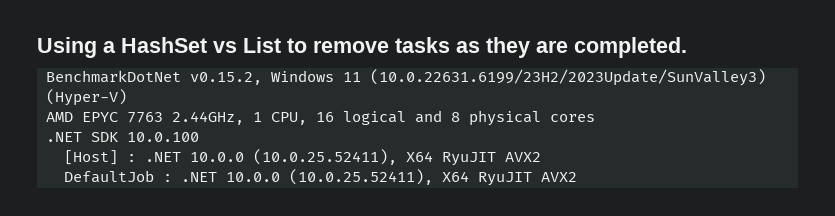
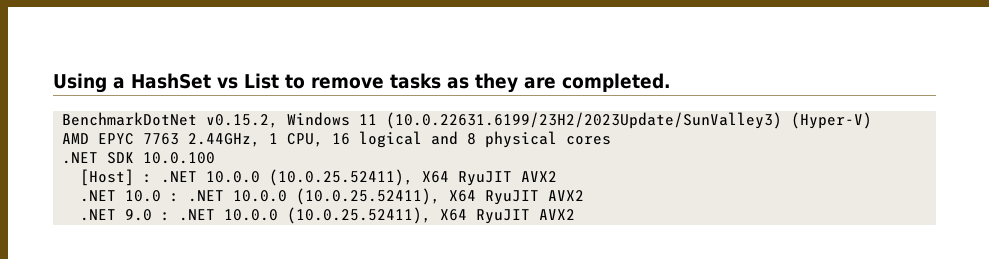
[63,169,577,186] DefaultJob : .NET 10.0.0 (10.0.25.52411), X64 RyuJIT AVX2 -> [80,188,584,205] [80,207,575,224] .NET 10.0 : .NET 10.0.0 (10.0.25.52411), X64 RyuJIT AVX2 // .NET 9.0 : .NET 10.0.0 (10.0.25.52411), X64 RyuJIT AVX2

